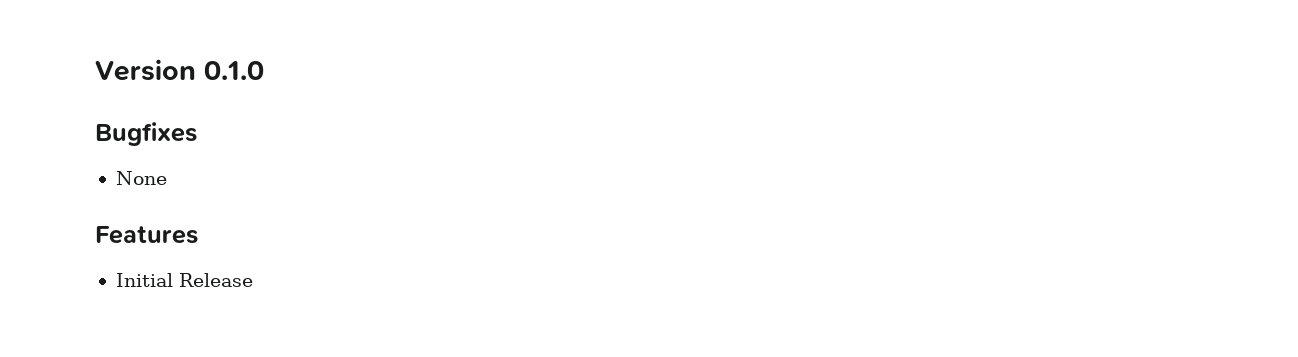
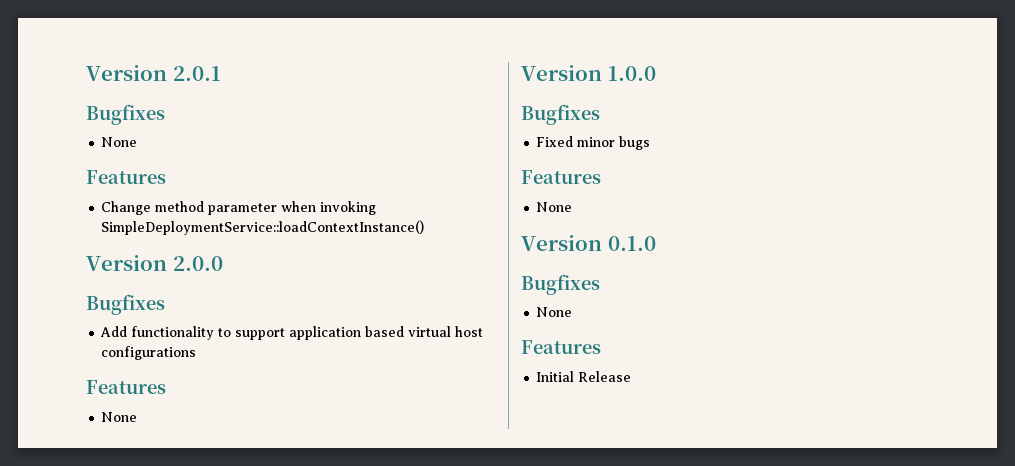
[95,59,196,81] Version -> [86,65,221,81] [86,104,165,125] [101,137,138,147] [86,170,166,184] [101,201,377,215] [101,220,425,235] [86,255,223,271] [86,294,165,315] [100,326,484,340] [101,346,197,360] [86,380,166,394] [101,412,138,422] [521,65,656,81] [521,104,600,125] [536,136,651,150] [521,170,601,184] [536,202,573,212] [521,235,602,251] Version 2.0.1 // Bugfixes // None // Features // Change method parameter when invoking SimpleDeploymentService::loadContextInstance() // Version 2.0.0 // Bugfixes // Add functionality to support application based virtual host configurations // Features // None // Version 1.0.0 // Bugfixes // Fixed minor bugs // Features // None // Version

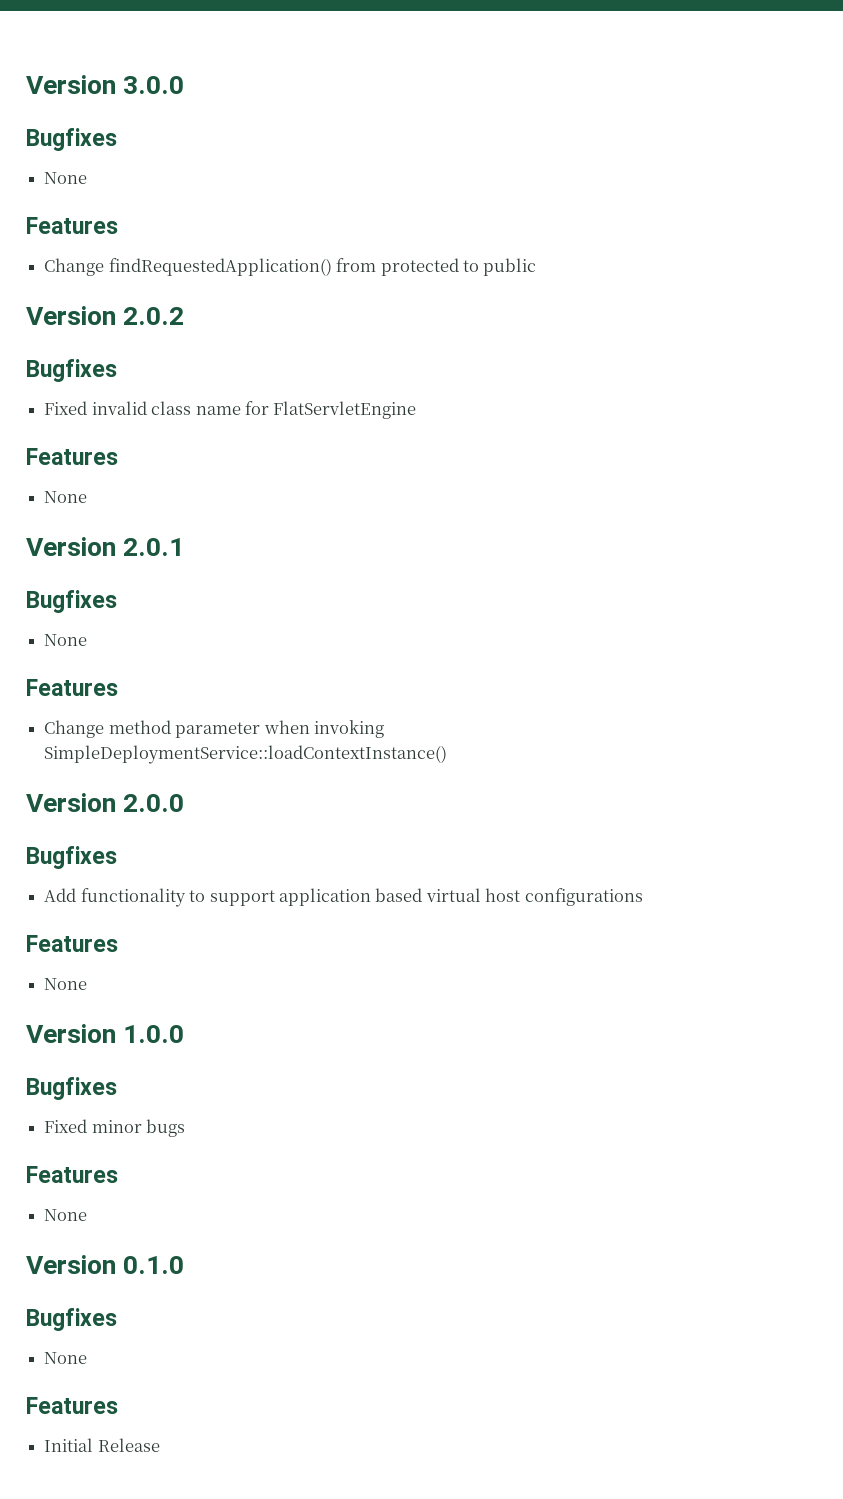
[86,65,167,81] Version -> [26,75,185,94] [26,128,117,151] [44,172,88,184] [26,217,118,234] [44,258,537,276] [26,306,185,325] [26,359,117,382] [44,401,417,419] [26,448,118,465] [44,491,88,503] [26,537,116,556] Version 3.0.0 // Bugfixes // None // Features // Change findRequestedApplication() from protected to public // Version 2.0.2 // Bugfixes // Fixed invalid class name for FlatServletEngine // Features // None // Version

